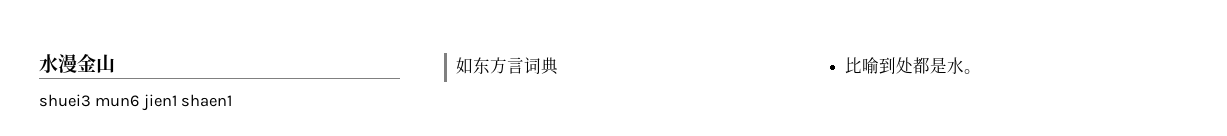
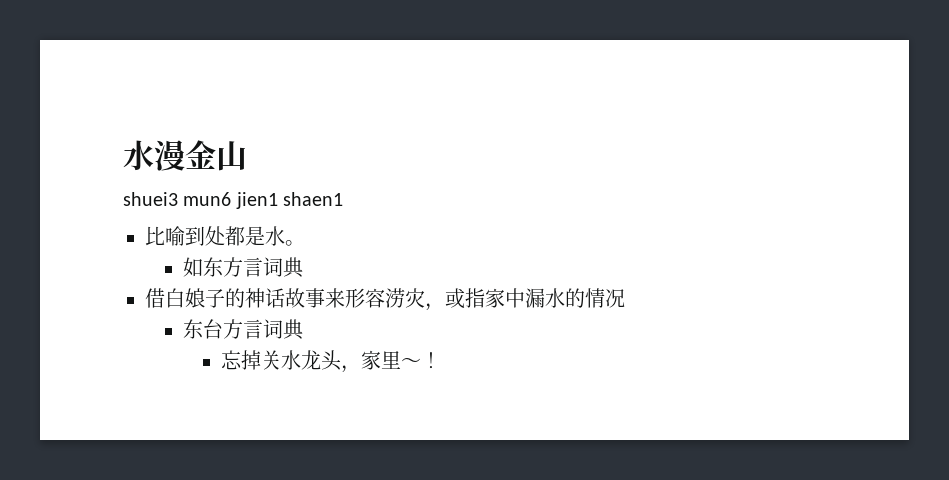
[455,57,559,75] // 如东方言词典 -> (344, 199) none
(982, 71) none -> [183,257,305,278] [145,288,625,311] [183,319,305,340] [221,350,442,373] // 如东方言词典 // 借白娘子的神话故事来形容涝灾，或指家中漏水的情况 // 东台方言词典 // 忘掉关水龙头，家里～！

